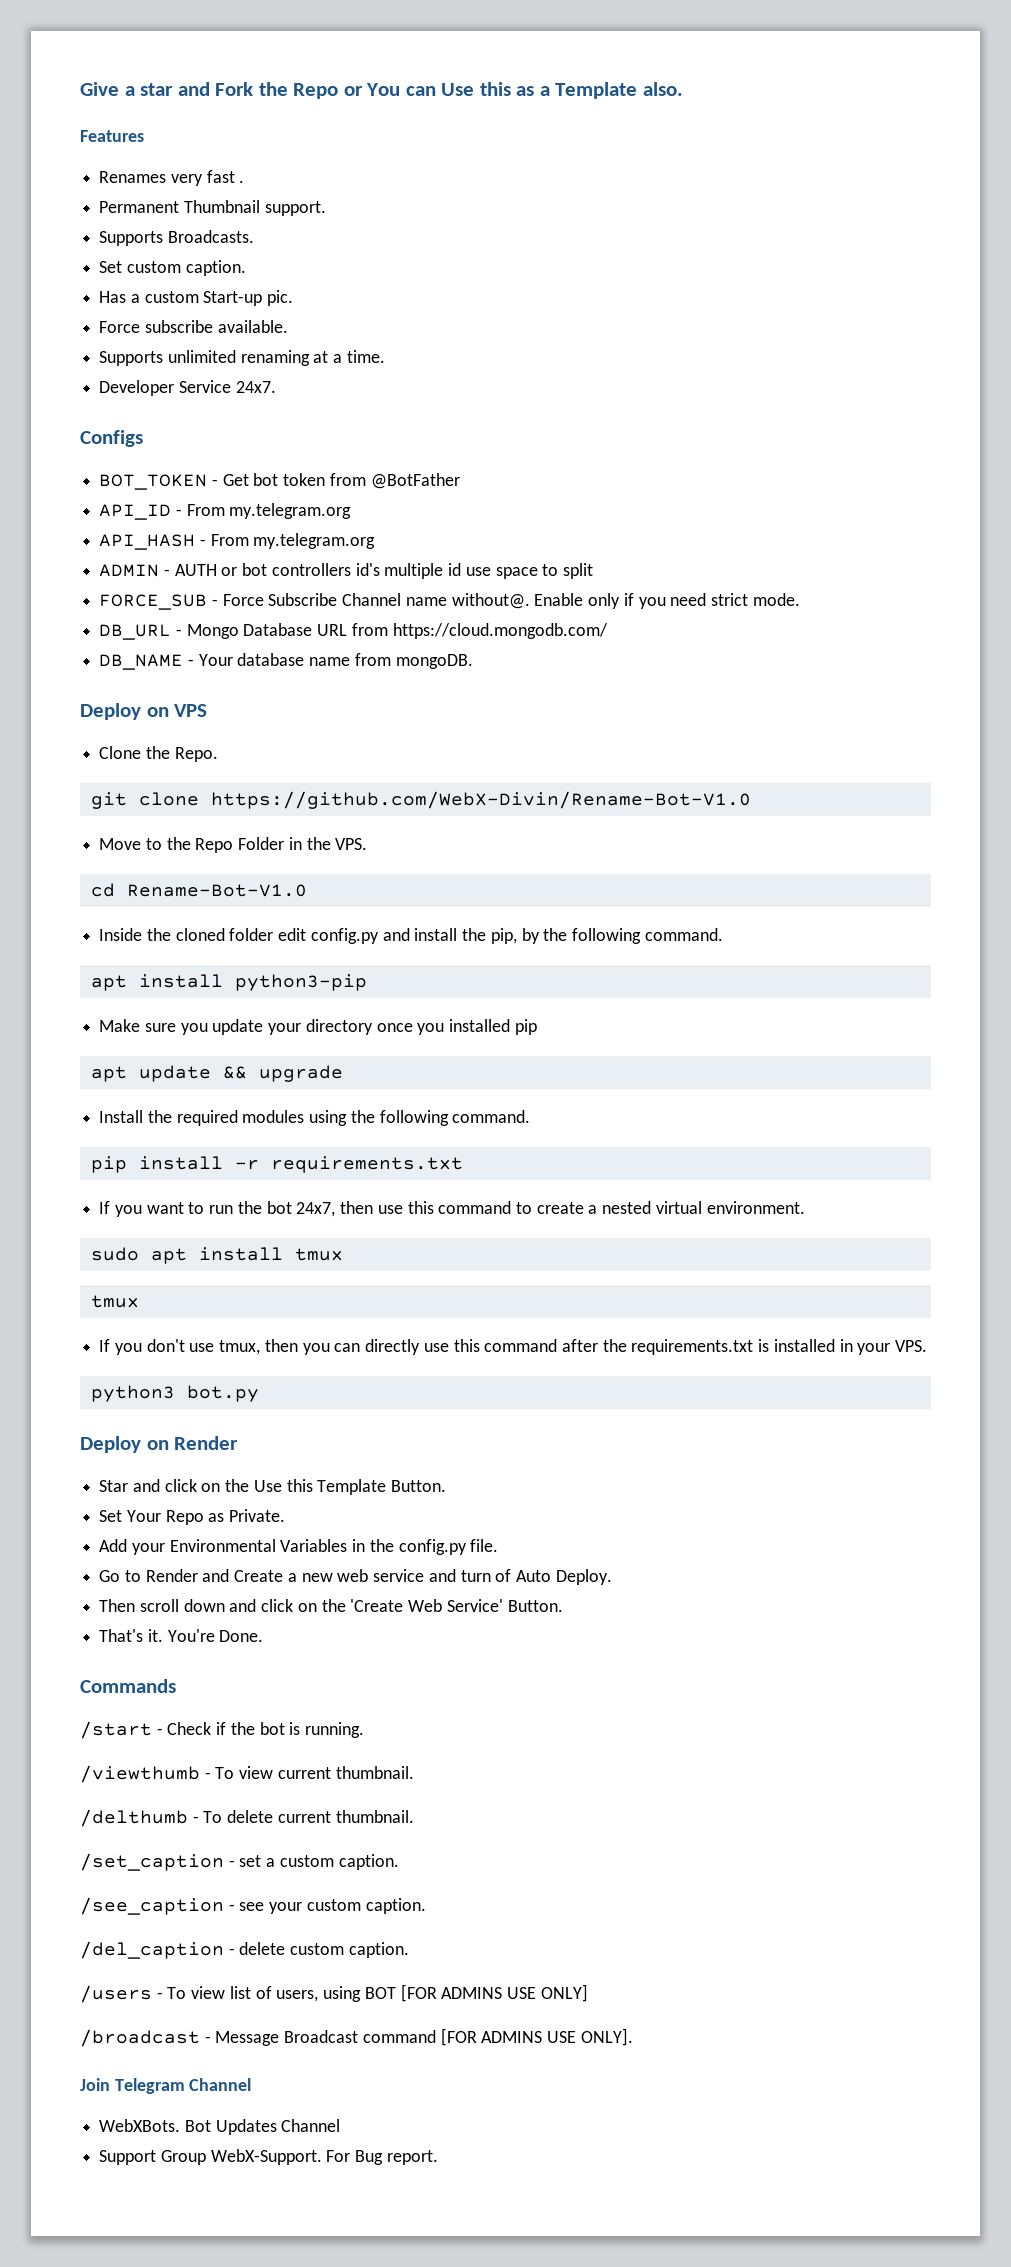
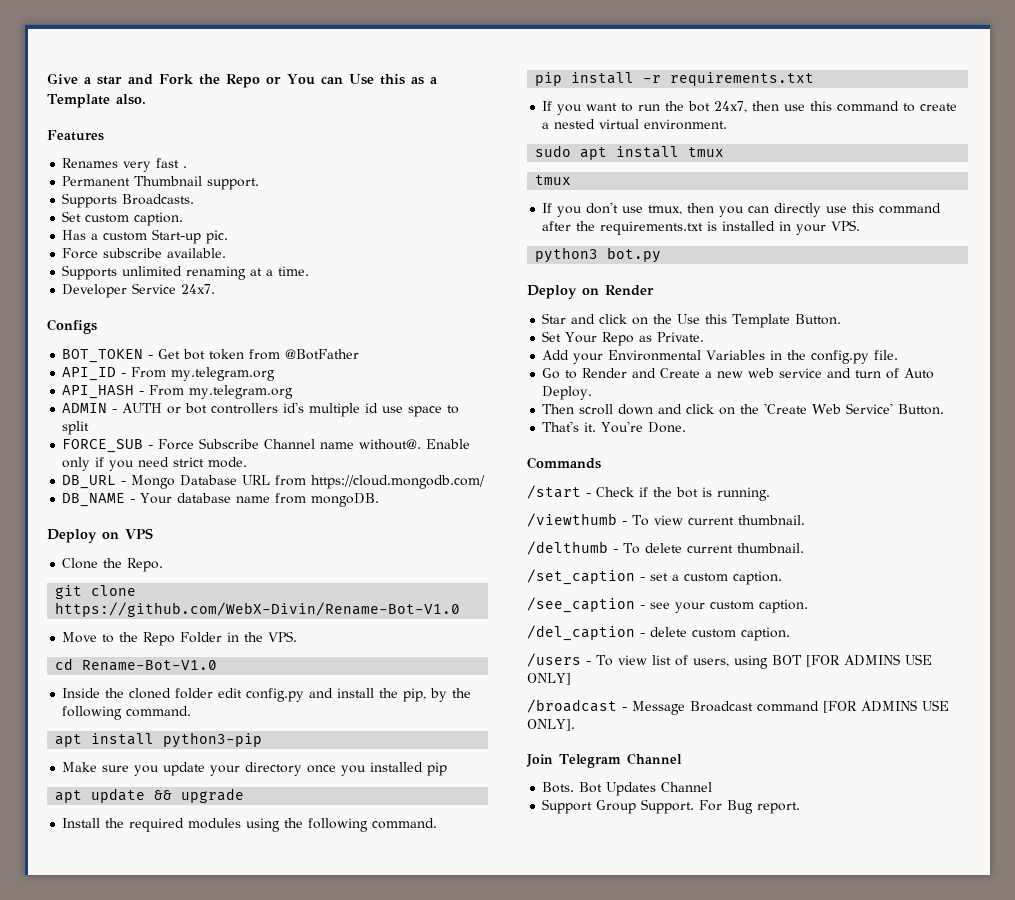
[99,2119,181,2132] WebXBots. -> [542,782,575,793] Bots.
[210,2149,322,2165] WebX-Support. -> [641,799,695,814] Support.

